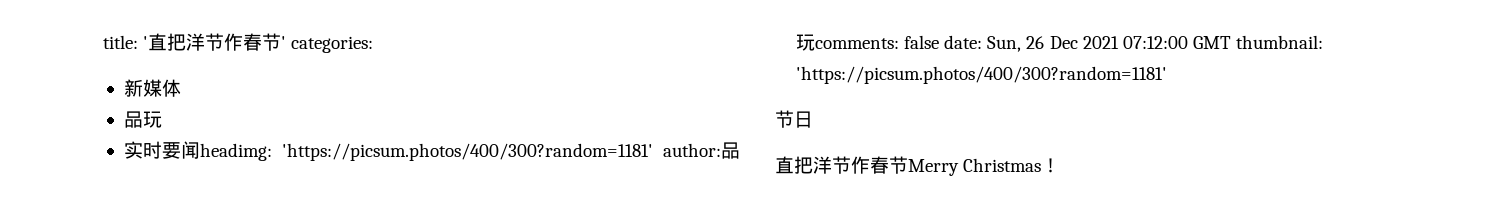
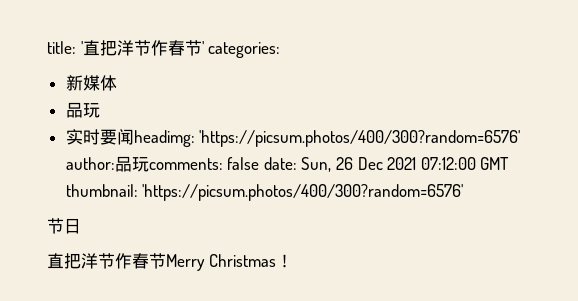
[281,143,653,161] 'https://picsum.photos/400/300?random=1181' -> [199,130,521,147] 'https://picsum.photos/400/300?random=6576'
[795,66,1167,84] 'https://picsum.photos/400/300?random=1181' -> [142,184,464,201] 'https://picsum.photos/400/300?random=6576'

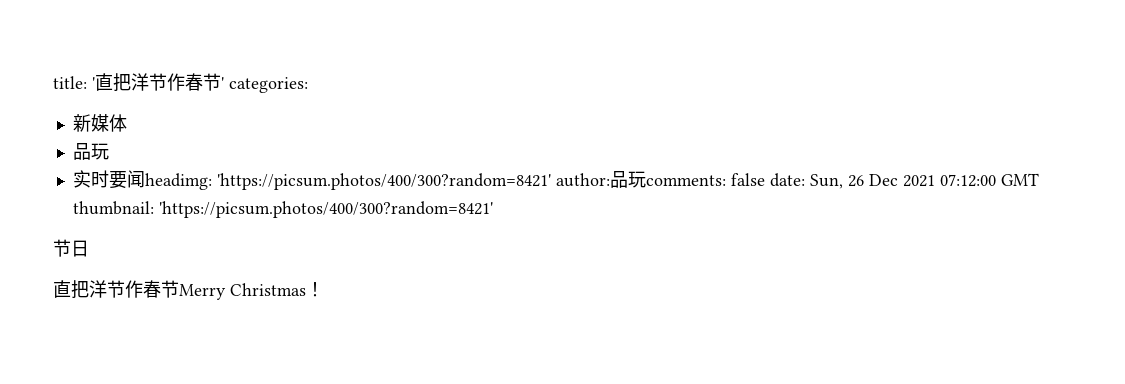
[199,130,521,147] 'https://picsum.photos/400/300?random=6576' -> [216,173,551,190] 'https://picsum.photos/400/300?random=8421'
[142,184,464,201] 'https://picsum.photos/400/300?random=6576' -> [158,201,493,218] 'https://picsum.photos/400/300?random=8421'

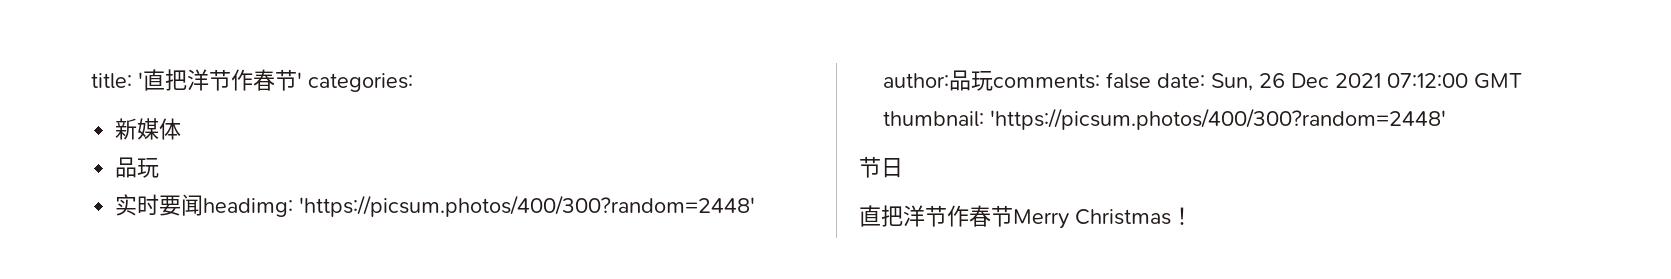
[216,173,551,190] 'https://picsum.photos/400/300?random=8421' -> [299,195,756,217] 'https://picsum.photos/400/300?random=2448'
[158,201,493,218] 'https://picsum.photos/400/300?random=8421' -> [990,108,1447,130] 'https://picsum.photos/400/300?random=2448'

